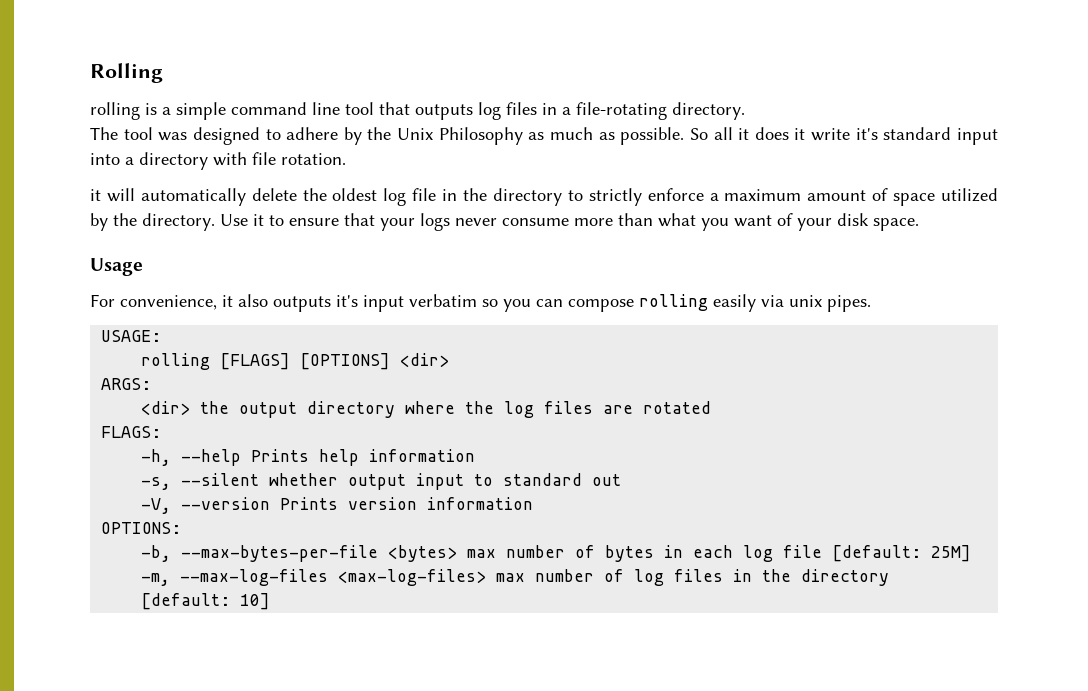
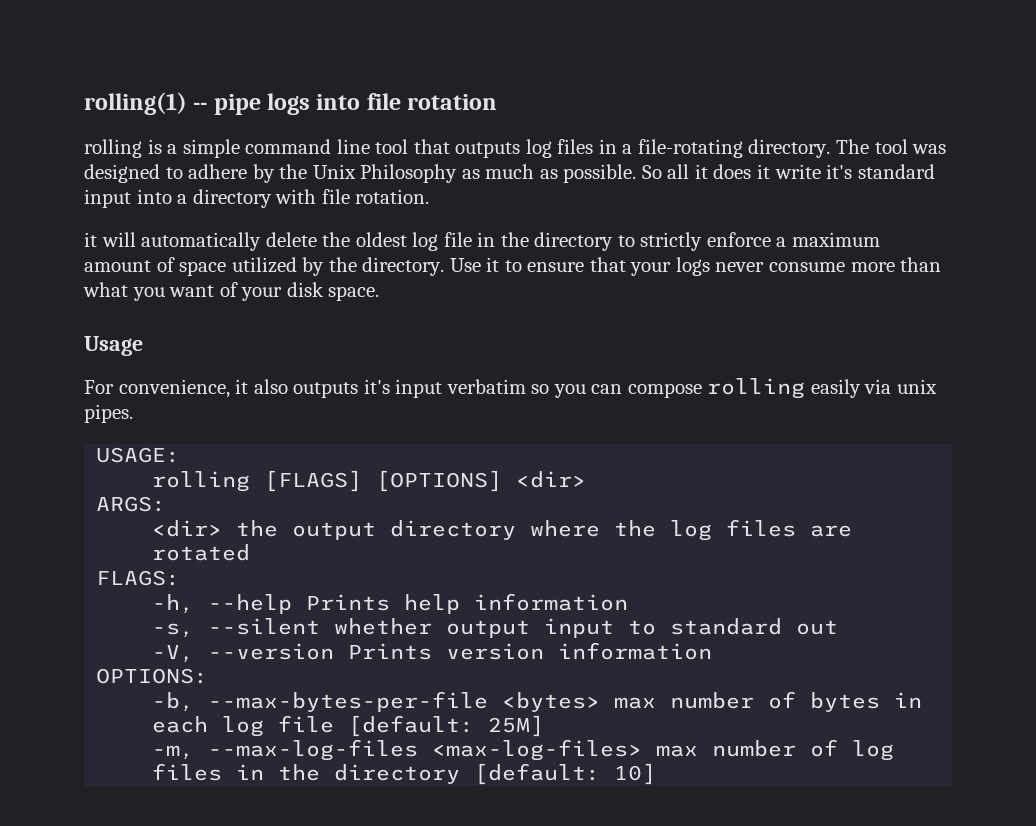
[90,63,163,83] Rolling -> [84,92,498,115] rolling(1) -- pipe logs into file rotation
(745, 111) // -> (831, 148) none

